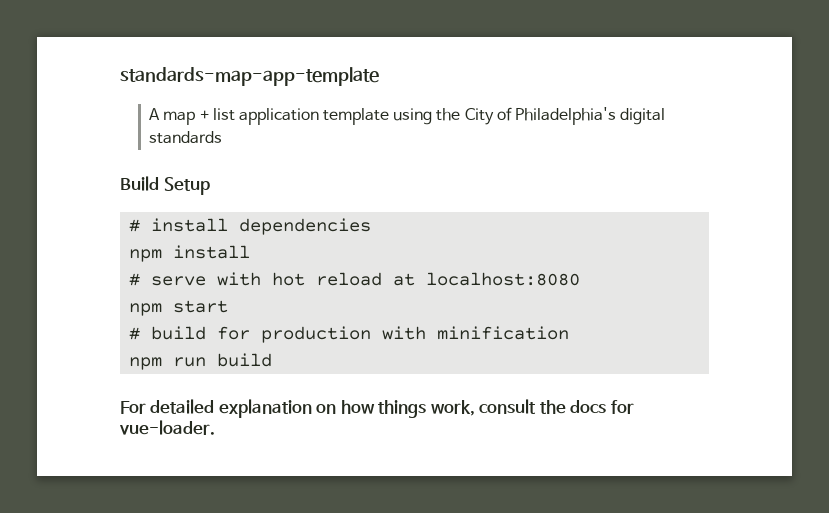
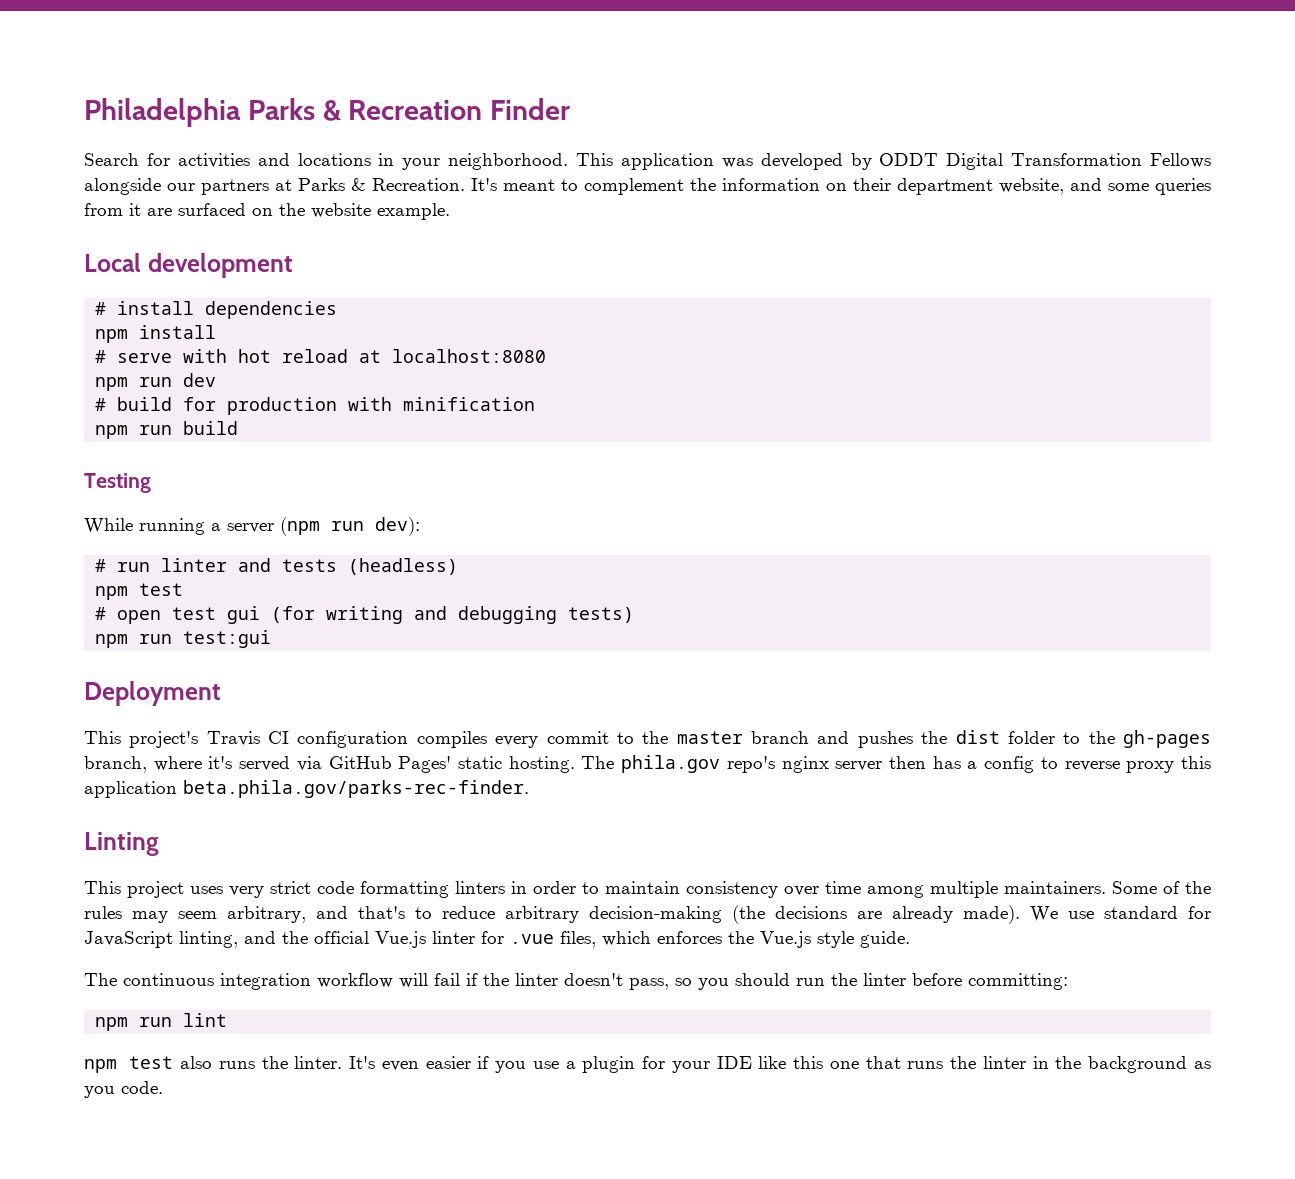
[120,67,379,86] [149,107,666,125] [149,131,223,144] [120,176,210,195] standards-map-app-template // A map + list application template using the City of Philadelphia's digital standards // Build Setup -> [84,98,571,127] [84,153,1211,170] [84,178,1211,195] [84,203,450,220] [84,253,293,278] Philadelphia Parks & Recreation Finder // Search for activities and locations in your neighborhood. This application was developed by ODDT Digital Transformation Fellows alongside our partners at Parks & Recreation. It's meant to complement the information on their department website, and some queries from it are surfaced on the website example. // Local development
[173,300,229,313] start -> [139,373,217,387] run dev
[120,399,634,418] [119,420,215,435] For detailed explanation on how things work, consult the docs for vue-loader. -> [84,473,151,493] [84,517,420,536] [95,558,459,575] [95,583,184,600] [95,606,635,624] [95,630,272,648] [84,681,221,706] [84,730,1211,748] [84,755,1211,773] [84,780,529,798] [84,832,159,856] [84,881,1211,898] [84,905,1211,924] [84,931,910,948] [84,973,1068,990] [95,1013,228,1031] [84,1056,1211,1073] [84,1081,163,1098] Testing // While running a server (npm run dev): // # run linter and tests (headless) // npm test // # open test gui (for writing and debugging tests) // npm run test:gui // Deployment // This project's Travis CI configuration compiles every commit to the master branch and pushes the dist folder to the gh-pages branch, where it's served via GitHub Pages' static hosting. The phila.gov repo's nginx server then has a config to reverse proxy this application beta.phila.gov/parks-rec-finder. // Linting // This project uses very strict code formatting linters in order to maintain consistency over time among multiple maintainers. Some of the rules may seem arbitrary, and that's to reduce arbitrary decision-making (the decisions are already made). We use standard for JavaScript linting, and the official Vue.js linter for .vue files, which enforces the Vue.js style guide. // The continuous integration workflow will fail if the linter doesn't pass, so you should run the linter before committing: // npm run lint // npm test also runs the linter. It's even easier if you use a plugin for your IDE like this one that runs the linter in the background as you code.

